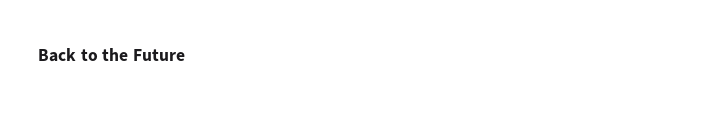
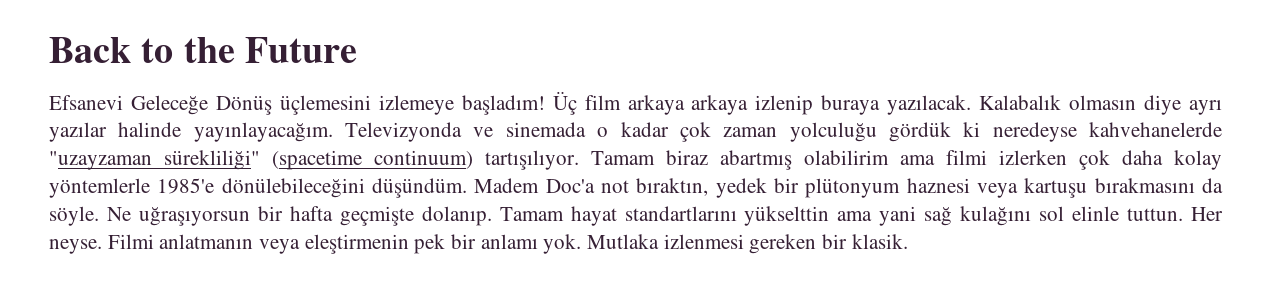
(186, 55) none -> [49,91,1222,115] [49,122,1223,142] [49,150,1222,170] [49,178,1223,198] [49,206,1223,226] [49,234,908,254] // Efsanevi Geleceğe Dönüş üçlemesini izlemeye başladım! Üç film arkaya arkaya izlenip buraya yazılacak. Kalabalık olmasın diye ayrı yazılar halinde yayınlayacağım. Televizyonda ve sinemada o kadar çok zaman yolculuğu gördük ki neredeyse kahvehanelerde "uzayzaman sürekliliği" (spacetime continuum) tartışılıyor. Tamam biraz abartmış olabilirim ama filmi izlerken çok daha kolay yöntemlerle 1985'e dönülebileceğini düşündüm. Madem Doc'a not bıraktın, yedek bir plütonyum haznesi veya kartuşu bırakmasını da söyle. Ne uğraşıyorsun bir hafta geçmişte dolanıp. Tamam hayat standartlarını yükselttin ama yani sağ kulağını sol elinle tuttun. Her neyse. Filmi anlatmanın veya eleştirmenin pek bir anlamı yok. Mutlaka izlenmesi gereken bir klasik.

